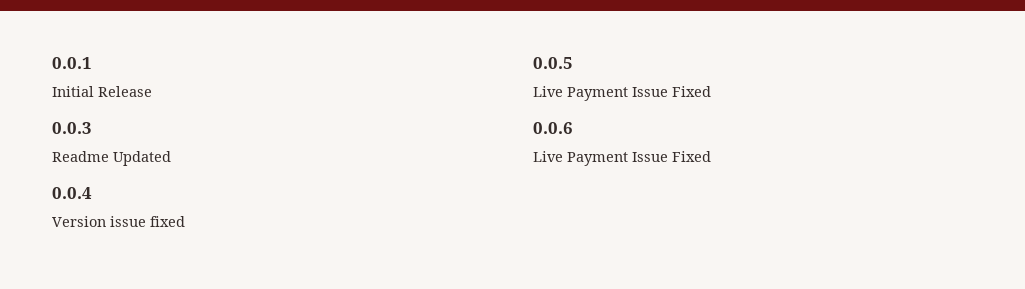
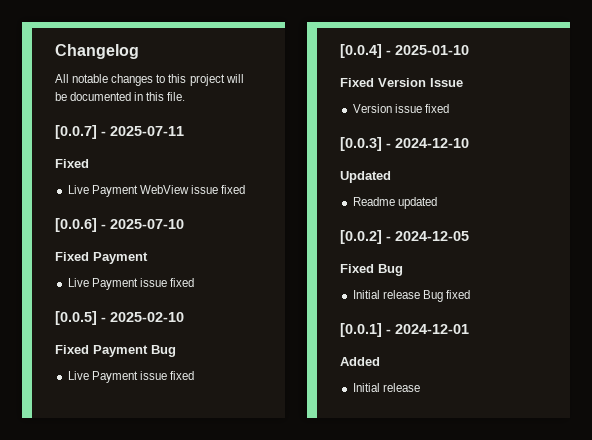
[52,57,92,69] [52,86,152,97] [52,122,92,134] [52,151,171,166] [52,187,92,199] [52,216,185,227] [533,57,573,69] [533,86,711,101] [533,122,573,134] [533,151,711,166] 0.0.1 // Initial Release // 0.0.3 // Readme Updated // 0.0.4 // Version issue fixed // 0.0.5 // Live Payment Issue Fixed // 0.0.6 // Live Payment Issue Fixed -> [55,44,139,59] [55,74,244,86] [55,92,186,101] [55,125,184,139] [55,159,89,168] [67,185,246,197] [55,218,184,232] [55,252,148,264] [67,278,194,290] [55,311,184,325] [55,345,176,357] [67,371,194,383] [340,44,469,58] [340,78,463,87] [352,104,449,113] [340,137,469,151] [340,171,391,183] [352,197,437,209] [340,230,469,244] [340,264,403,276] [352,290,470,302] [340,323,469,337] [340,357,380,366] [352,383,420,392] Changelog // All notable changes to this project will be documented in this file. // [0.0.7] - 2025-07-11 // Fixed // Live Payment WebView issue fixed // [0.0.6] - 2025-07-10 // Fixed Payment // Live Payment issue fixed // [0.0.5] - 2025-02-10 // Fixed Payment Bug // Live Payment issue fixed // [0.0.4] - 2025-01-10 // Fixed Version Issue // Version issue fixed // [0.0.3] - 2024-12-10 // Updated // Readme updated // [0.0.2] - 2024-12-05 // Fixed Bug // Initial release Bug fixed // [0.0.1] - 2024-12-01 // Added // Initial release

